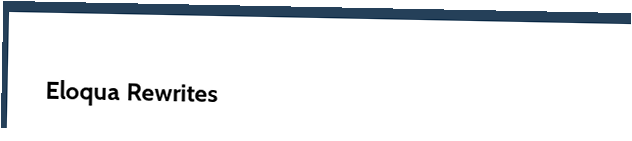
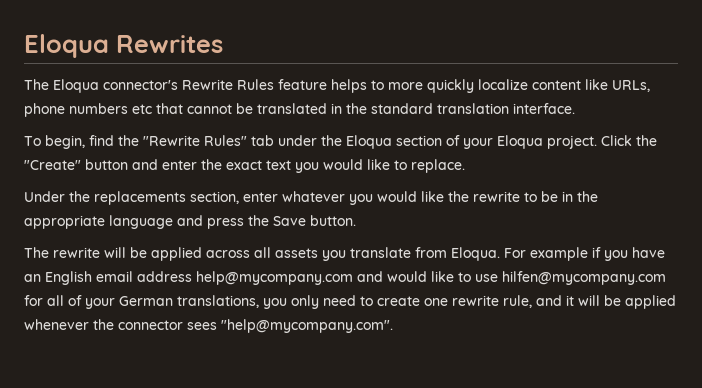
(218, 93) none -> [24,79,650,93] [24,103,575,117] [24,135,657,149] [24,159,465,173] [24,191,598,205] [24,215,356,229] [24,247,665,261] [24,271,666,285] [24,295,676,309] [24,319,393,333] // The Eloqua connector's Rewrite Rules feature helps to more quickly localize content like URLs, phone numbers etc that cannot be translated in the standard translation interface. // To begin, find the "Rewrite Rules" tab under the Eloqua section of your Eloqua project. Click the "Create" button and enter the exact text you would like to replace. // Under the replacements section, enter whatever you would like the rewrite to be in the appropriate language and press the Save button. // The rewrite will be applied across all assets you translate from Eloqua. For example if you have an English email address help@mycompany.com and would like to use hilfen@mycompany.com for all of your German translations, you only need to create one rewrite rule, and it will be applied whenever the connector sees "help@mycompany.com".

